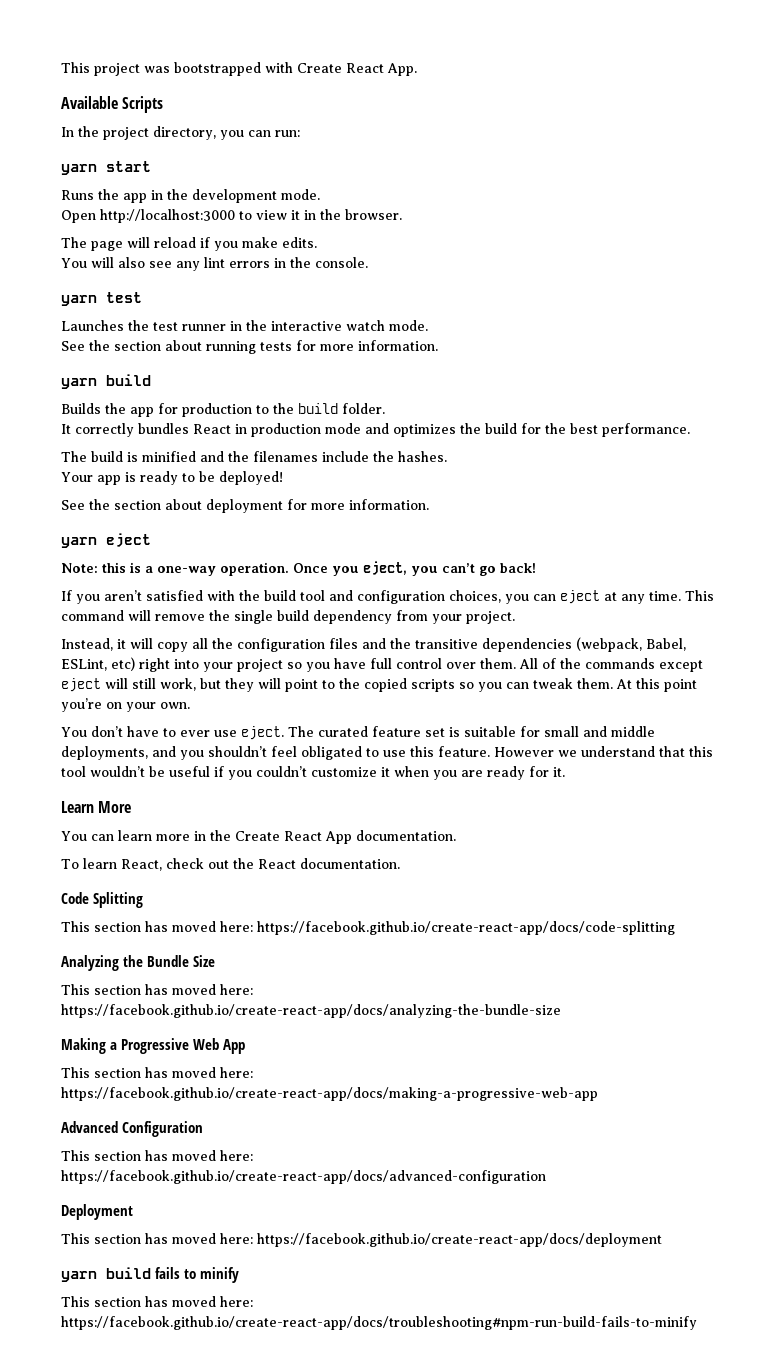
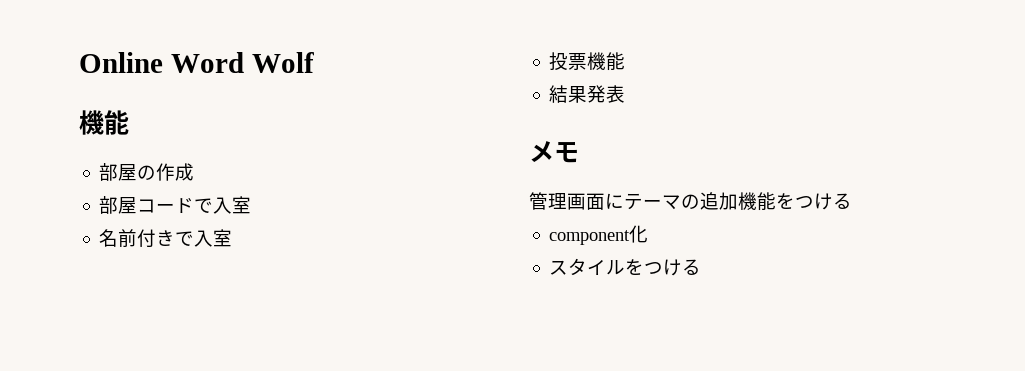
[61,62,417,76] [61,96,164,113] [61,126,300,140] [61,161,151,175] [61,189,320,203] [61,209,402,223] [61,237,317,251] [61,257,368,271] [61,292,142,306] [61,320,428,331] [61,340,438,354] [61,374,151,389] [61,403,385,417] [61,423,690,437] [61,451,447,462] [61,471,283,485] [61,499,429,513] [61,533,151,548] [61,561,536,576] [61,590,714,604] [61,610,515,624] [61,637,686,652] [61,657,703,672] [61,678,697,692] [61,698,190,712] [61,726,655,740] [61,746,713,760] [61,766,565,780] [61,801,132,813] [61,830,456,844] [61,858,400,871] [61,892,143,908] [61,921,675,935] [61,955,215,971] [61,984,253,995] [61,1004,561,1018] [61,1038,245,1054] [61,1067,253,1078] [61,1087,598,1101] [61,1121,203,1137] [61,1150,253,1161] [61,1170,546,1184] [61,1204,133,1220] [61,1233,662,1247] [61,1267,239,1283] [61,1296,253,1307] [61,1316,697,1330] This project was bootstrapped with Create React App. // Available Scripts // In the project directory, you can run: // yarn start // Runs the app in the development mode. // Open http://localhost:3000 to view it in the browser. // The page will reload if you make edits. // You will also see any lint errors in the console. // yarn test // Launches the test runner in the interactive watch mode. // See the section about running tests for more information. // yarn build // Builds the app for production to the build folder. // It correctly bundles React in production mode and optimizes the build for the best performance. // The build is minified and the filenames include the hashes. // Your app is ready to be deployed! // See the section about deployment for more information. // yarn eject // Note: this is a one-way operation. Once you eject, you can’t go back! // If you aren’t satisfied with the build tool and configuration choices, you can eject at any time. This command will remove the single build dependency from your project. // Instead, it will copy all the configuration files and the transitive dependencies (webpack, Babel, ESLint, etc) right into your project so you have full control over them. All of the commands except eject will still work, but they will point to the copied scripts so you can tweak them. At this point you’re on your own. // You don’t have to ever use eject. The curated feature set is suitable for small and middle deployments, and you shouldn’t feel obligated to use this feature. However we understand that this tool wouldn’t be useful if you couldn’t customize it when you are ready for it. // Learn More // You can learn more in the Create React App documentation. // To learn React, check out the React documentation. // Code Splitting // This section has moved here: https://facebook.github.io/create-react-app/docs/code-splitting // Analyzing the Bundle Size // This section has moved here: https://facebook.github.io/create-react-app/docs/analyzing-the-bundle-size // Making a Progressive Web App // This section has moved here: https://facebook.github.io/create-react-app/docs/making-a-progressive-web-app // Advanced Configuration // This section has moved here: https://facebook.github.io/create-react-app/docs/advanced-configuration // Deployment // This section has moved here: https://facebook.github.io/create-react-app/docs/deployment // yarn build fails to minify // This section has moved here: https://facebook.github.io/create-react-app/docs/troubleshooting#npm-run-build-fails-to-minify -> [79,52,314,73] [79,110,129,135] [99,163,195,181] [99,196,252,214] [99,229,233,248] [549,52,626,71] [549,85,626,103] [529,141,579,163] [529,192,852,211] [549,225,649,245] [549,258,702,276] Online Word Wolf // 機能 // 部屋の作成 // 部屋コードで入室 // 名前付きで入室 // 投票機能 // 結果発表 // メモ // 管理画面にテーマの追加機能をつける // component化 // スタイルをつける

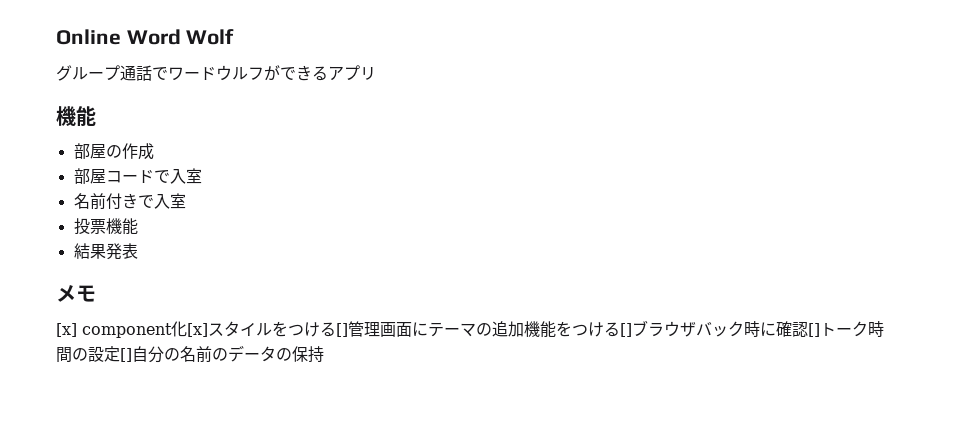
(314, 62) none -> [56,65,376,81] // グループ通話でワードウルフができるアプリ
(579, 152) none -> [56,321,348,338] [x] component化[x]スタイルをつける[]
[549,225,649,245] [549,258,702,276] // component化 // スタイルをつける -> [620,320,884,337] [56,345,324,363] []ブラウザバック時に確認[]トーク時間の設定[]自分の名前のデータの保持

